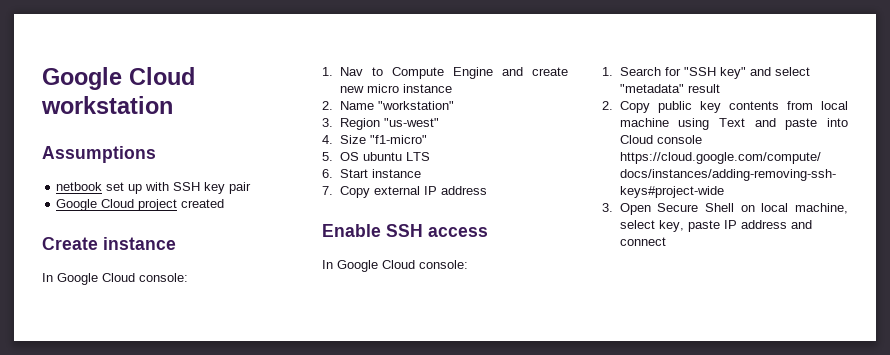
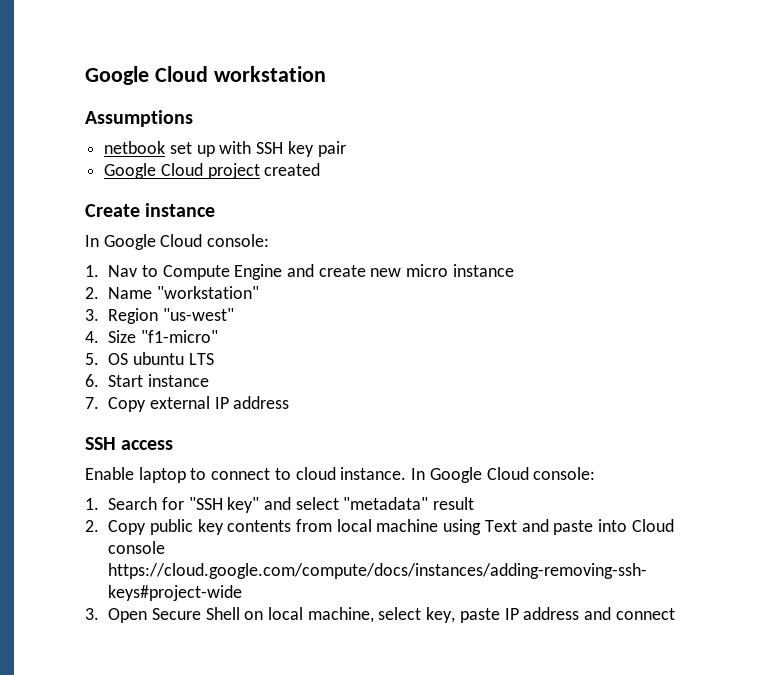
[322,224,381,237] Enable -> (290, 402) none
(488, 232) none -> [85,467,407,483] Enable laptop to connect to cloud instance.

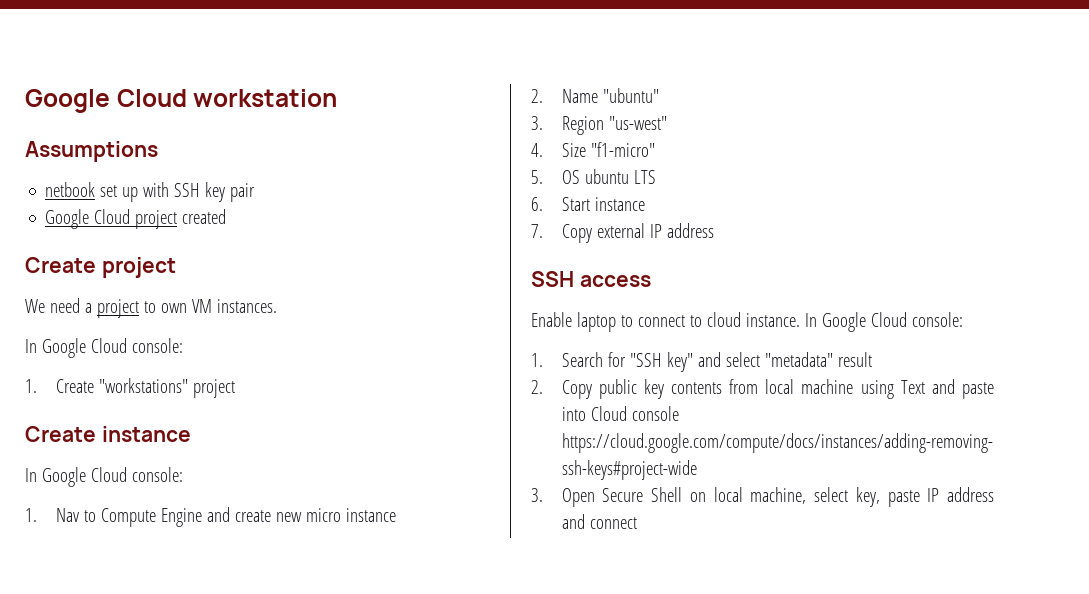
(321, 169) none -> [25,257,176,278] [25,298,277,318] [25,338,183,358] [25,378,235,398] // Create project // We need a project to own VM instances. // In Google Cloud console: // 1. Create "workstations" project
[156,286,259,299] "workstation" -> [602,88,659,103] "ubuntu"

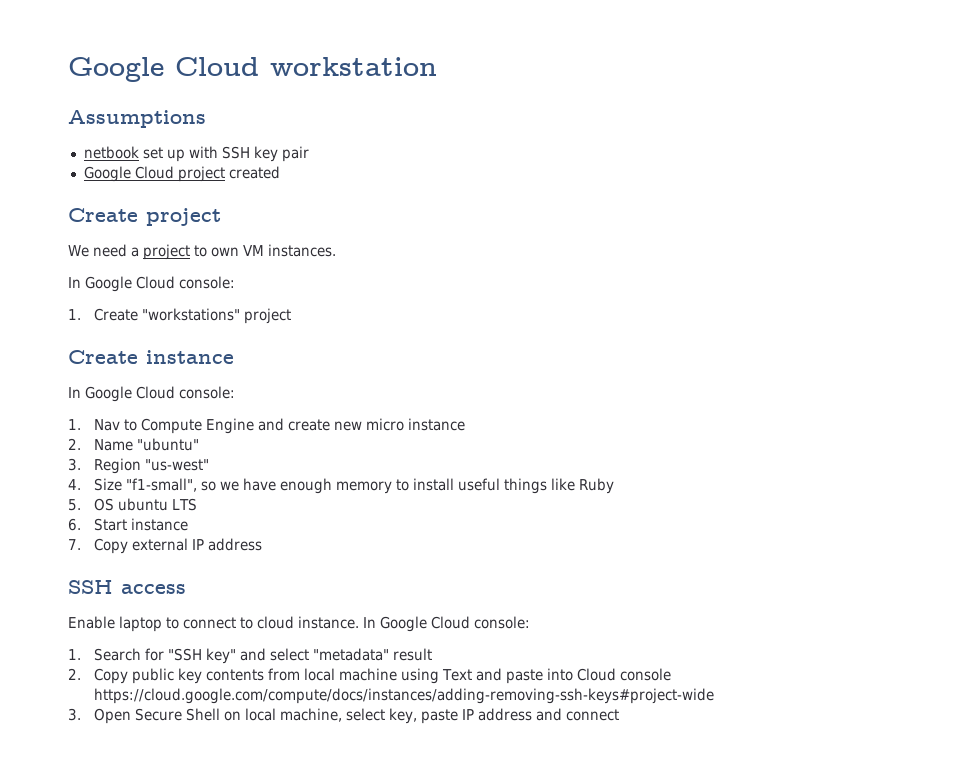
[590,142,655,157] "f1-micro" -> [126,478,615,494] "f1-small", so we have enough memory to install useful things like Ruby

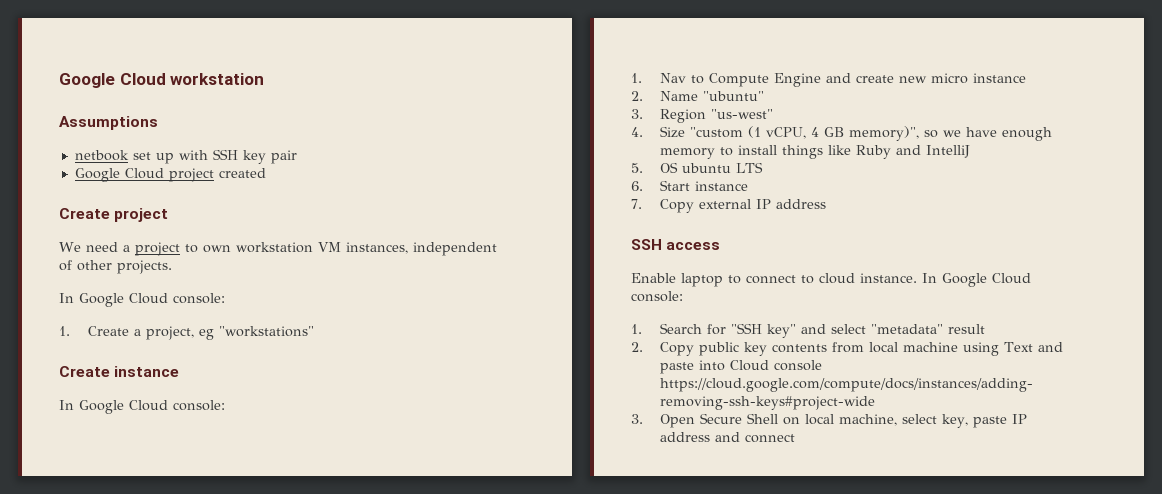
[243,244,336,257] VM instances. -> [235,242,497,256] [59,260,172,274] workstation VM instances, independent of other projects.
(139, 314) none -> [133,326,214,340] a project, eg
[244,308,292,324] project -> (314, 331) none
[126,478,198,492] "f1-small", -> [689,126,919,141] "custom (1 vCPU, 4 GB memory)",
[458,478,501,491] useful -> (777, 150) none
(615, 486) none -> [895,145,970,158] and IntelliJ

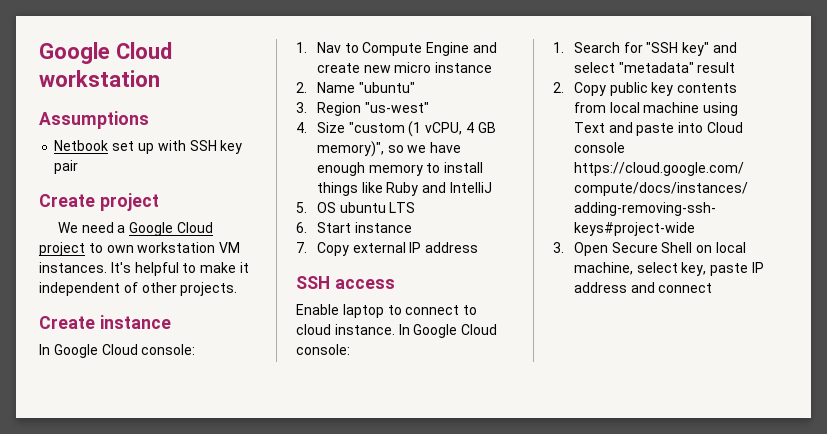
[74,150,129,161] netbook -> [54,140,109,151] Netbook
[74,168,266,182] // Google Cloud project created -> (79, 167) none
(130, 248) none -> [129,222,213,236] Google Cloud
[345,242,497,256] [59,260,172,274] [59,293,225,307] [59,326,314,340] instances, independent of other projects. // In Google Cloud console: // 1. Create a project, eg "workstations" -> [39,262,249,276] [39,282,238,296] instances. It's helpful to make it independent of other projects.

